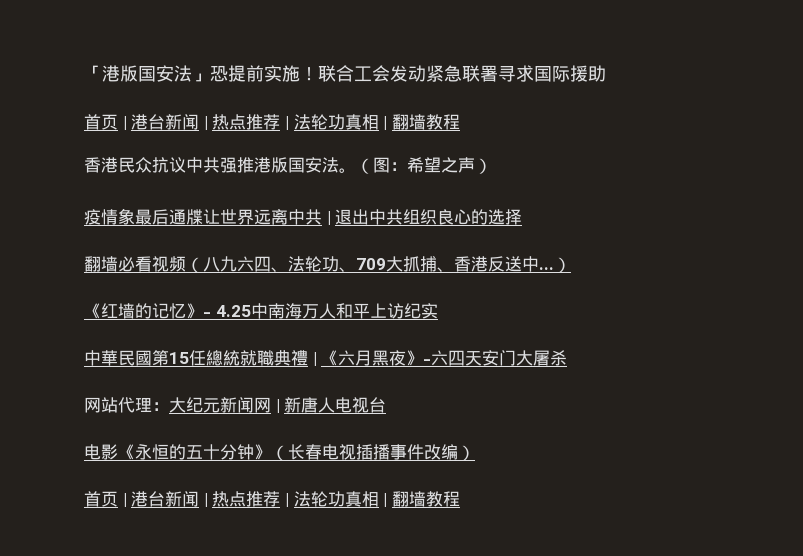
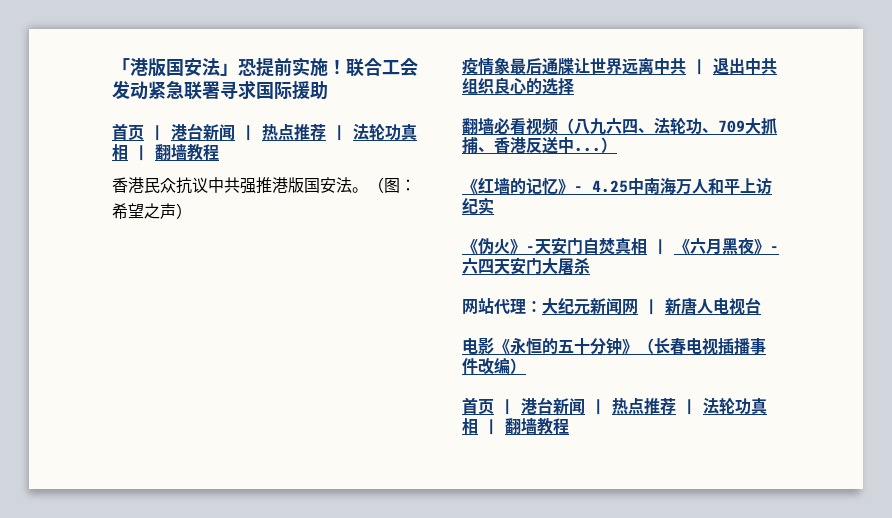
[84,350,308,366] 中華民國第15任總統就職典禮 -> [462,237,647,255] 《伪火》-天安门自焚真相

